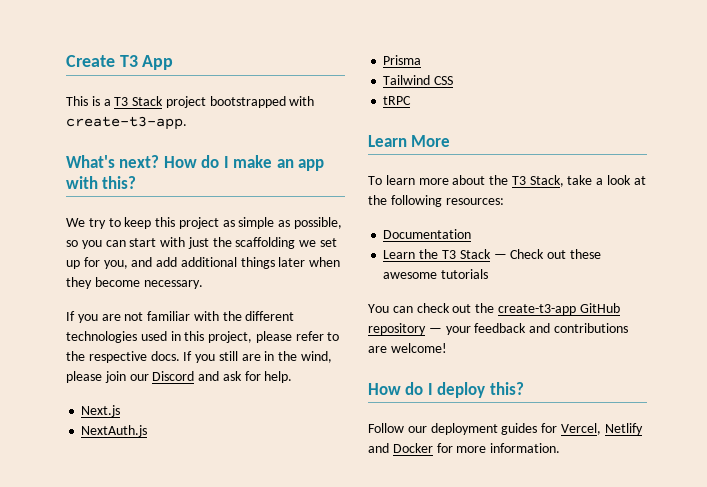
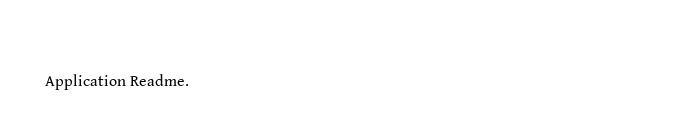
[66,55,174,70] [66,96,315,108] [66,116,187,130] [66,155,325,171] [66,176,137,189] [66,217,343,229] [66,237,338,249] [66,257,341,269] [66,277,203,289] [66,311,295,323] [66,331,340,343] [66,351,333,363] [66,371,293,383] [81,405,121,417] [81,425,148,437] [383,55,422,65] [383,75,454,85] [383,96,412,105] [368,135,451,147] [368,175,646,187] [368,195,504,207] [383,229,472,239] [383,249,601,259] [383,269,489,279] [368,303,620,315] [368,323,628,335] [368,343,447,353] [368,382,524,398] [368,423,643,435] [368,443,561,453] Create T3 App // This is a T3 Stack project bootstrapped with create-t3-app. // What's next? How do I make an app with this? // We try to keep this project as simple as possible, so you can start with just the scaffolding we set up for you, and add additional things later when they become necessary. // If you are not familiar with the different technologies used in this project, please refer to the respective docs. If you still are in the wind, please join our Discord and ask for help. // Next.js // NextAuth.js // Prisma // Tailwind CSS // tRPC // Learn More // To learn more about the T3 Stack, take a look at the following resources: // Documentation // Learn the T3 Stack — Check out these awesome tutorials // You can check out the create-t3-app GitHub repository — your feedback and contributions are welcome! // How do I deploy this? // Follow our deployment guides for Vercel, Netlify and Docker for more information. -> [45,74,190,90] Application Readme.

